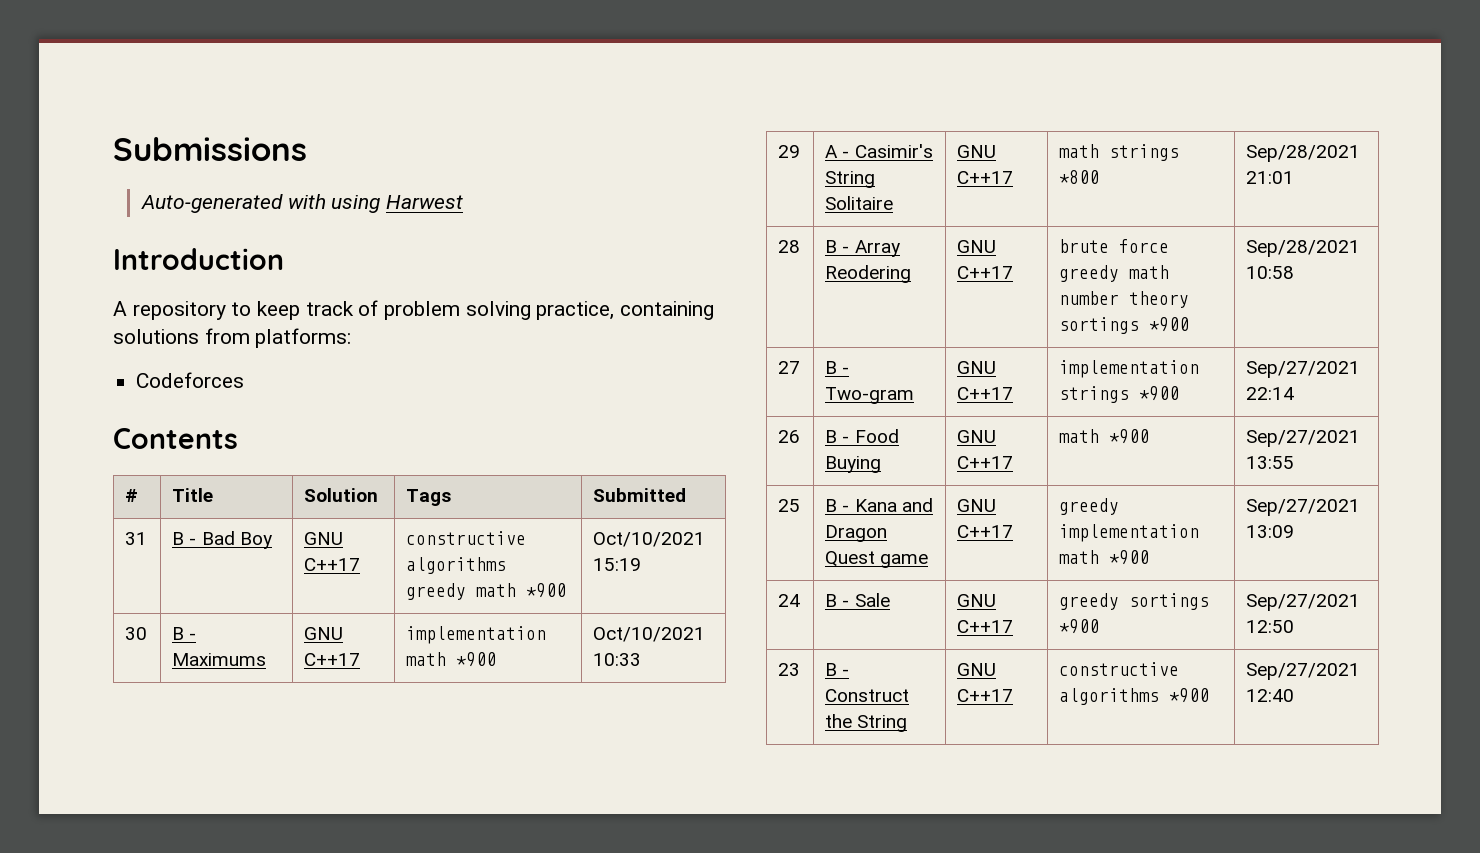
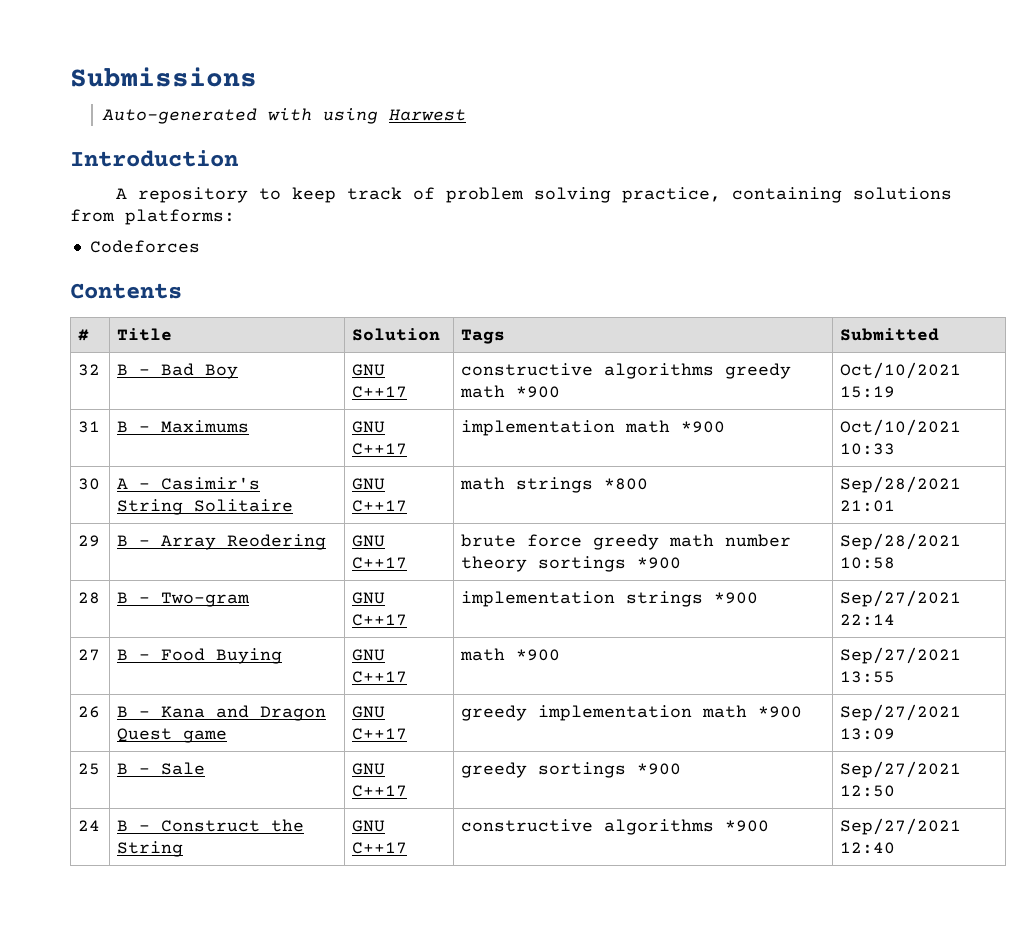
[125,532,148,545] 31 -> [78,364,101,376] 32
[125,627,148,640] 30 -> [78,421,101,433] 31
[778,145,801,158] 29 -> [78,478,101,490] 30
[778,240,801,253] 28 -> [78,535,101,547] 29
[778,361,801,374] 27 -> [78,592,101,604] 28
[778,430,801,443] 26 -> [78,649,101,661] 27
[778,499,801,512] 25 -> [78,706,101,718] 26
[778,594,801,607] 24 -> [78,763,101,775] 25
[778,663,801,676] 23 -> [78,820,101,831] 24

